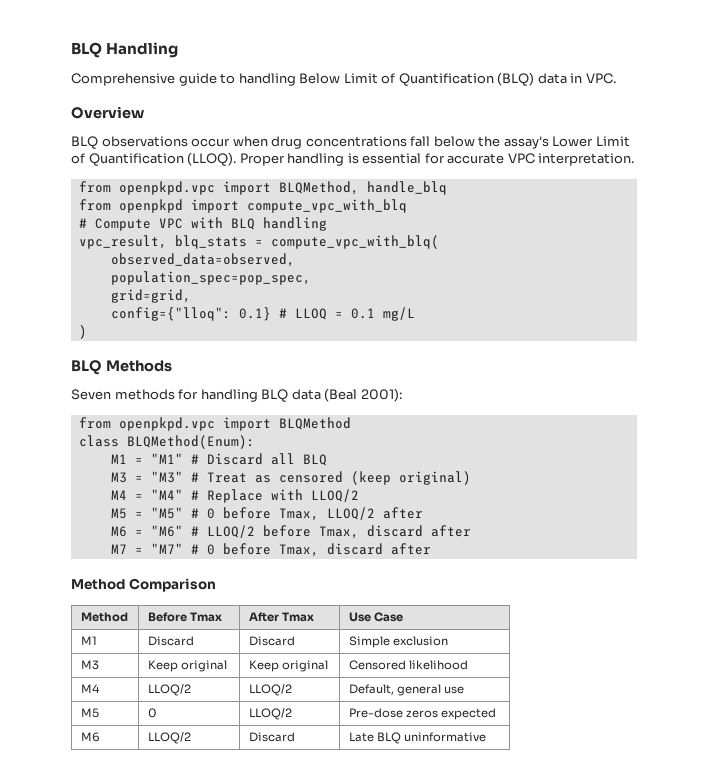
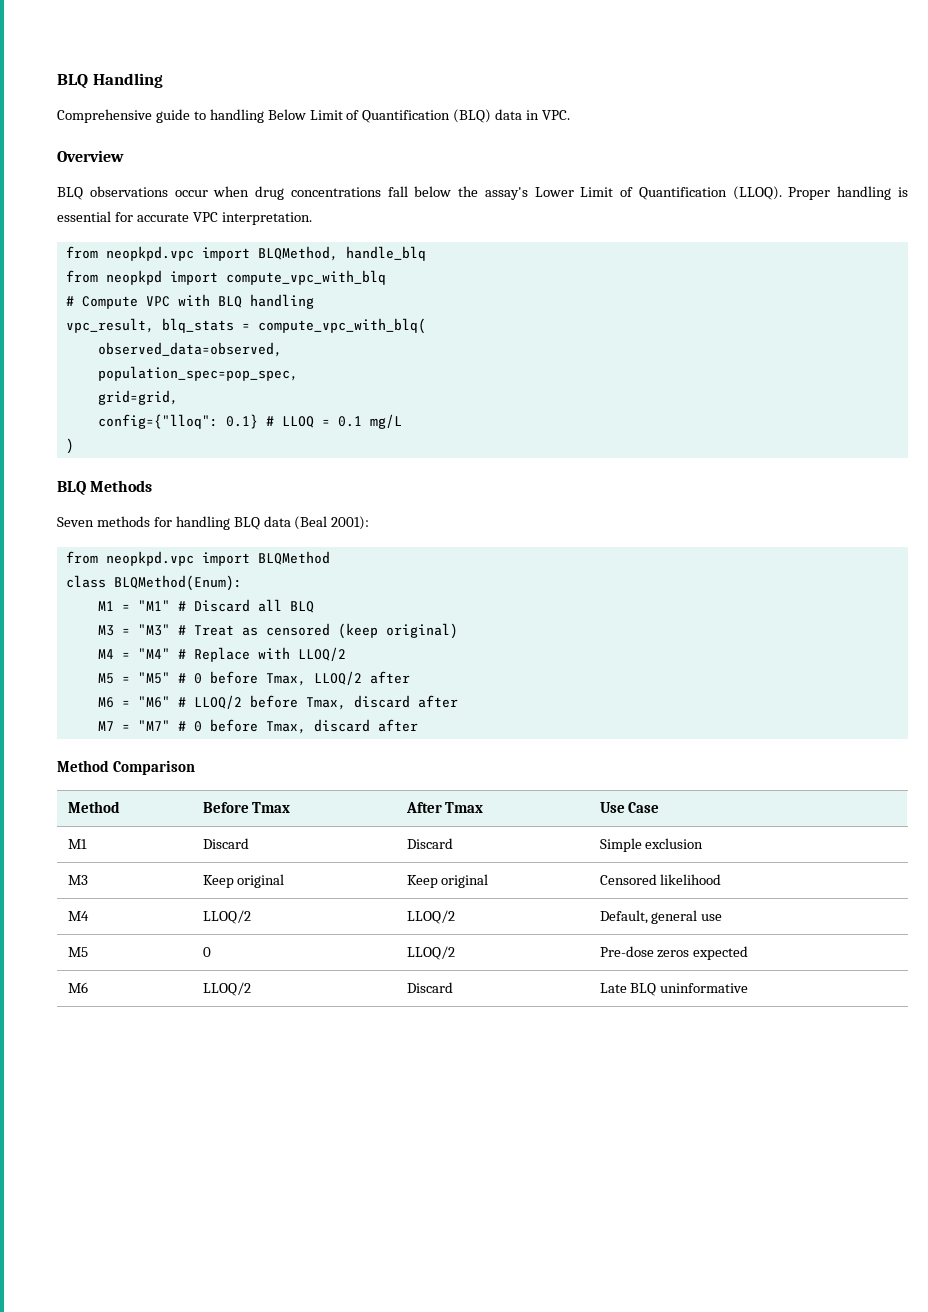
[118,181,215,195] openpkpd.vpc -> [105,246,194,261] neopkpd.vpc
[118,199,183,213] openpkpd -> [105,270,162,285] neopkpd
[118,417,215,431] openpkpd.vpc -> [105,551,194,566] neopkpd.vpc

